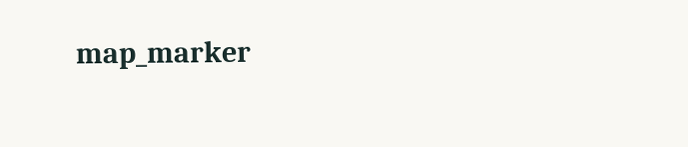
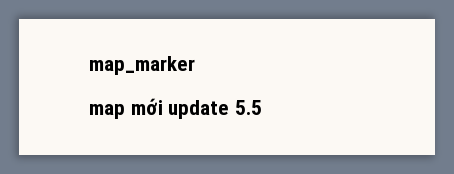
(251, 54) none -> [89,98,263,119] // map mới update 5.5

